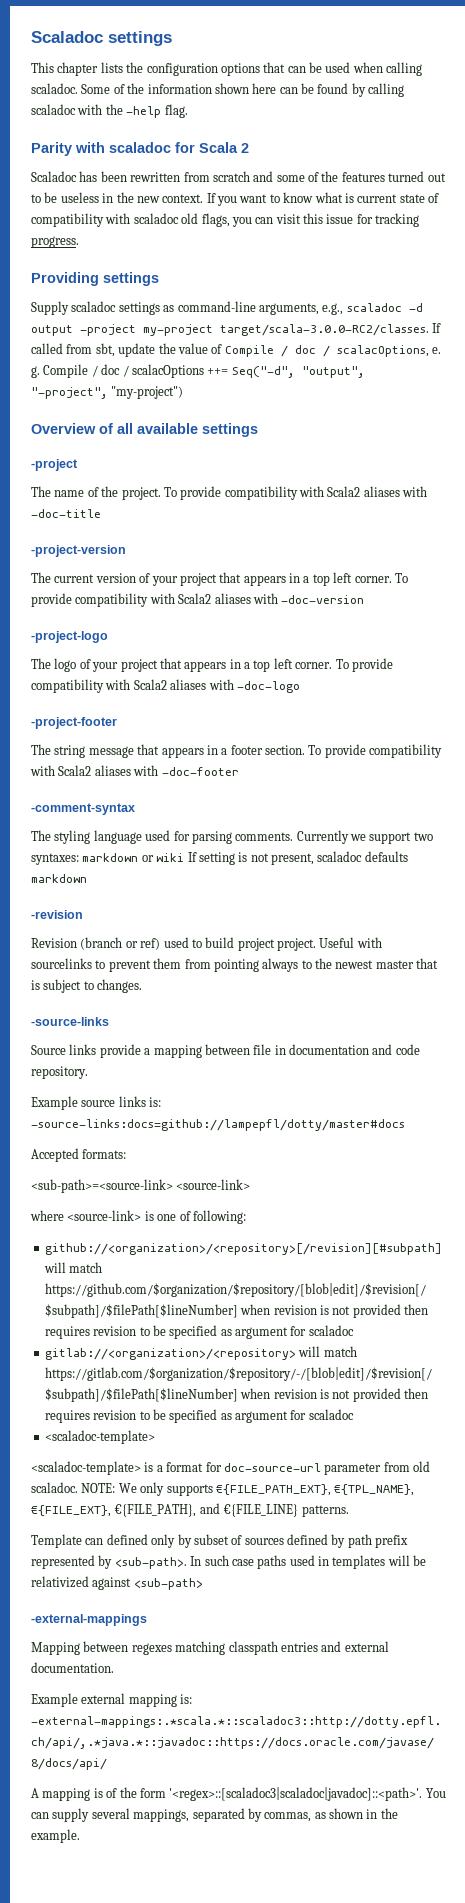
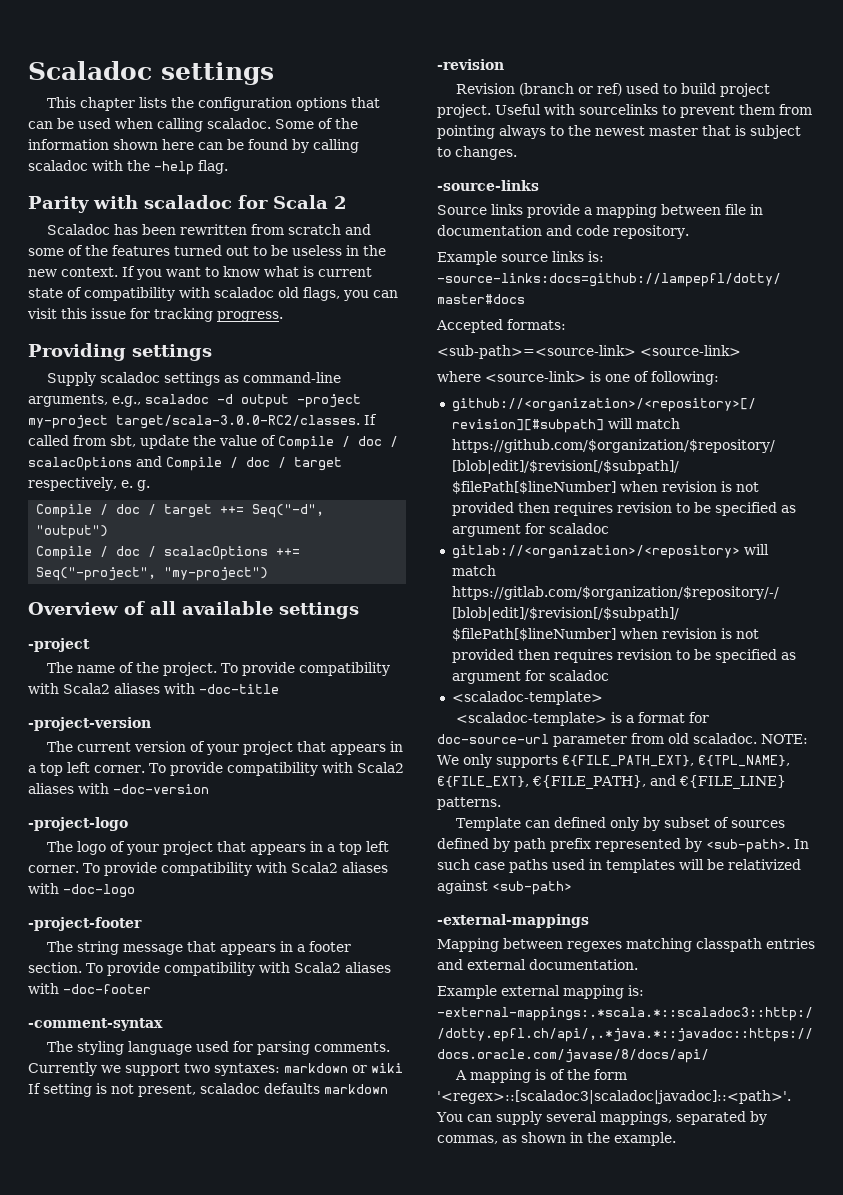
[336,345,441,357] [31,366,40,378] scalacOptions, e. g. -> [28,456,342,471] [28,477,150,491] [36,504,325,518] [36,525,109,539] scalacOptions and Compile / doc / target respectively, e. g. // Compile / doc / target ++= Seq("-d", "output") //
[231,366,365,378] [31,387,108,399] Seq("-d", "output", "-project", -> [36,567,157,581] Seq("-project",

